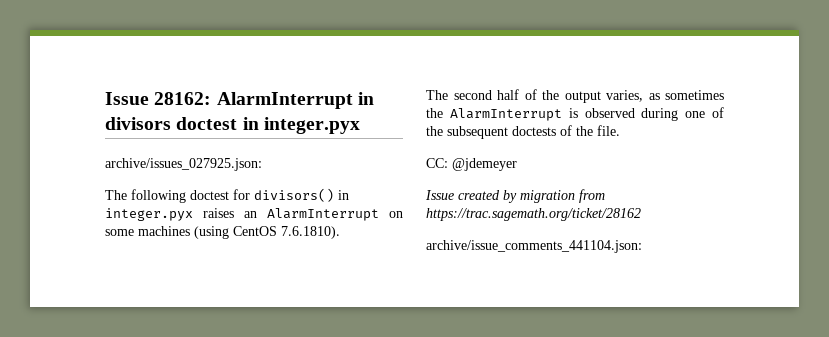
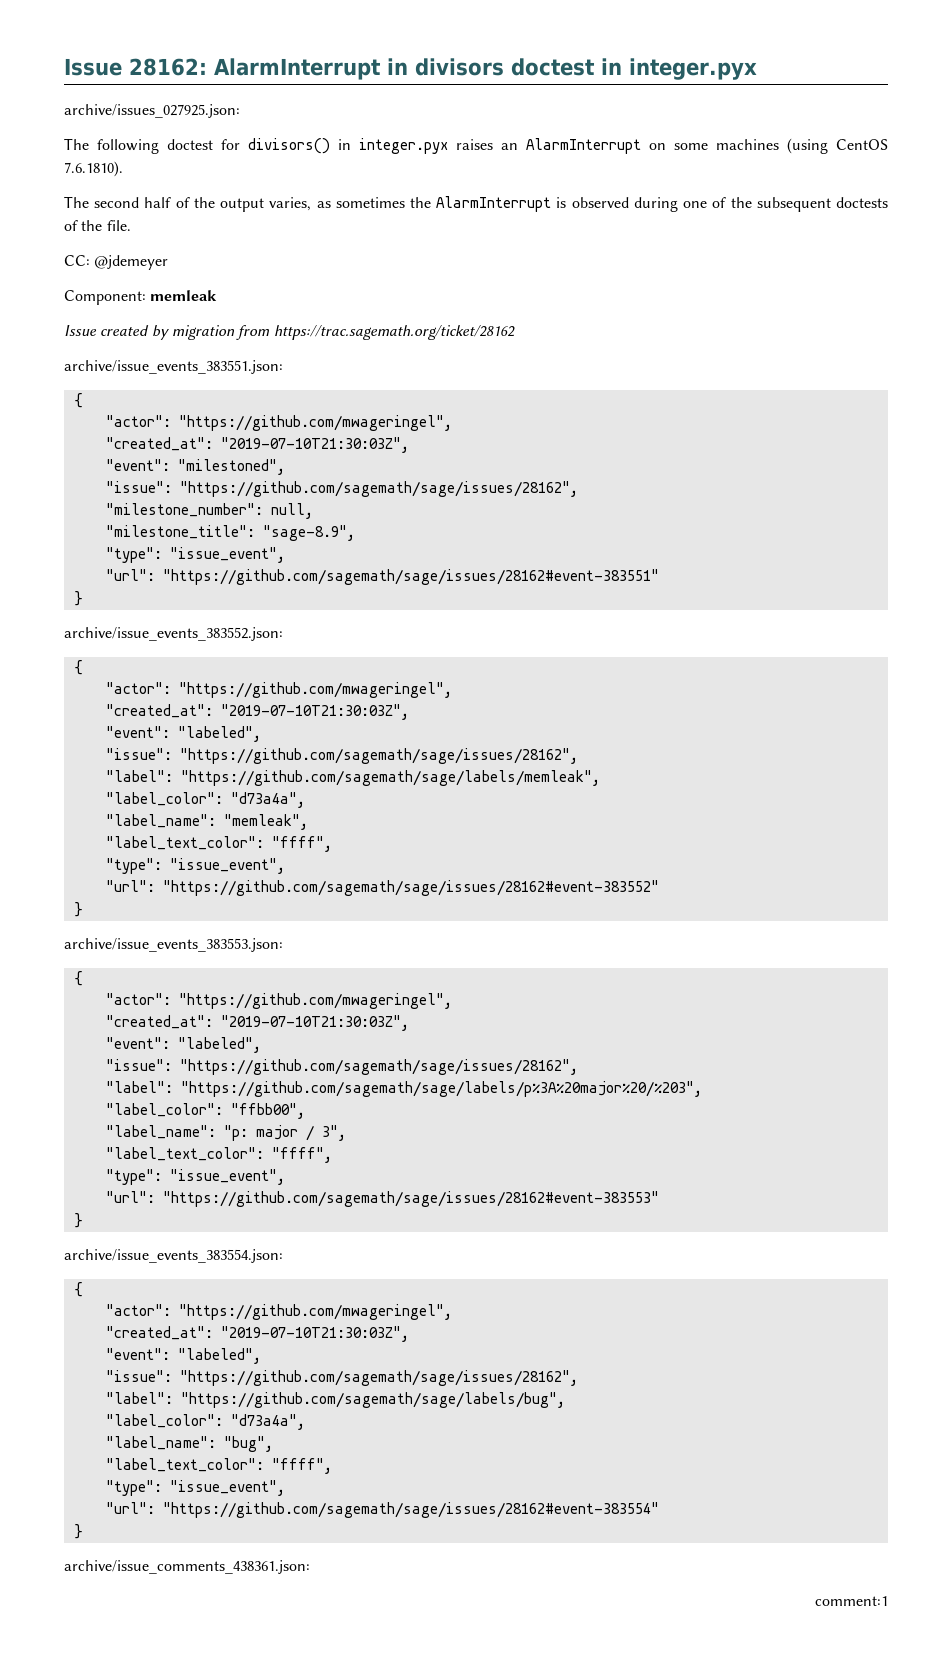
(517, 164) none -> [64,290,218,305] // Component: memleak
[426,240,642,253] archive/issue_comments_441104.json: -> [64,360,283,374] [73,393,83,408] [105,415,452,431] [105,437,409,453] [105,459,285,475] [105,481,578,497] [105,503,313,519] [105,525,355,541] [105,547,285,563] [105,569,659,585] [73,591,83,606] [64,627,283,641] [73,660,83,675] [105,682,452,698] [105,704,409,720] [105,726,261,742] [105,748,578,764] [105,770,600,786] [105,792,305,808] [105,814,308,830] [105,836,332,852] [105,858,285,874] [105,880,659,896] [73,902,83,917] [64,938,283,952] [73,971,83,986] [105,993,452,1009] [105,1015,409,1031] [105,1037,261,1053] [105,1059,578,1075] [105,1081,702,1097] [105,1103,305,1119] [105,1125,346,1141] [105,1147,332,1163] [105,1169,285,1185] [105,1191,659,1207] [73,1213,83,1228] [64,1249,283,1263] [73,1282,83,1297] [105,1304,452,1320] [105,1326,409,1342] [105,1348,261,1364] [105,1370,578,1386] [105,1392,565,1408] [105,1414,305,1430] [105,1436,273,1452] [105,1458,332,1474] [105,1480,285,1496] [105,1502,659,1518] [73,1524,83,1539] [64,1560,310,1574] [815,1596,888,1606] archive/issue_events_383551.json: // { // "actor": "https://github.com/mwageringel", // "created_at": "2019-07-10T21:30:03Z", // "event": "milestoned", // "issue": "https://github.com/sagemath/sage/issues/28162", // "milestone_number": null, // "milestone_title": "sage-8.9", // "type": "issue_event", // "url": "https://github.com/sagemath/sage/issues/28162#event-383551" // } // archive/issue_events_383552.json: // { // "actor": "https://github.com/mwageringel", // "created_at": "2019-07-10T21:30:03Z", // "event": "labeled", // "issue": "https://github.com/sagemath/sage/issues/28162", // "label": "https://github.com/sagemath/sage/labels/memleak", // "label_color": "d73a4a", // "label_name": "memleak", // "label_text_color": "ffff", // "type": "issue_event", // "url": "https://github.com/sagemath/sage/issues/28162#event-383552" // } // archive/issue_events_383553.json: // { // "actor": "https://github.com/mwageringel", // "created_at": "2019-07-10T21:30:03Z", // "event": "labeled", // "issue": "https://github.com/sagemath/sage/issues/28162", // "label": "https://github.com/sagemath/sage/labels/p%3A%20major%20/%203", // "label_color": "ffbb00", // "label_name": "p: major / 3", // "label_text_color": "ffff", // "type": "issue_event", // "url": "https://github.com/sagemath/sage/issues/28162#event-383553" // } // archive/issue_events_383554.json: // { // "actor": "https://github.com/mwageringel", // "created_at": "2019-07-10T21:30:03Z", // "event": "labeled", // "issue": "https://github.com/sagemath/sage/issues/28162", // "label": "https://github.com/sagemath/sage/labels/bug", // "label_color": "d73a4a", // "label_name": "bug", // "label_text_color": "ffff", // "type": "issue_event", // "url": "https://github.com/sagemath/sage/issues/28162#event-383554" // } // archive/issue_comments_438361.json: // comment:1

